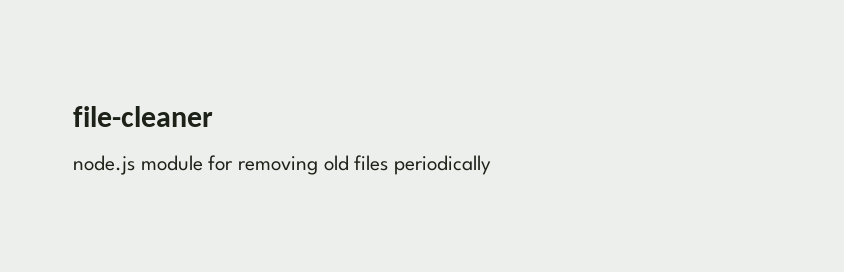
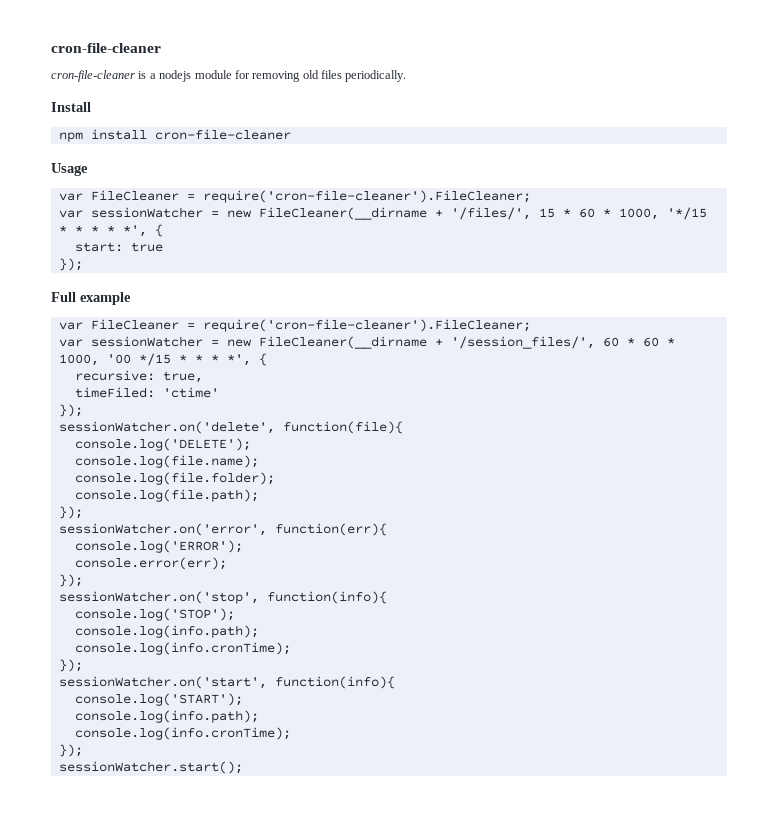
[73,106,213,127] [73,155,135,175] file-cleaner // node.js -> [51,43,161,53] [51,70,192,82] cron-file-cleaner // cron-file-cleaner is a nodejs
[394,155,492,175] periodically -> [345,70,407,82] [51,102,91,112] [58,129,291,142] [51,163,88,176] [58,190,531,203] [58,207,707,220] [58,224,163,237] [74,242,163,252] [58,258,83,271] [51,292,131,305] [58,319,531,332] [58,336,675,349] [58,353,267,366] [74,370,203,383] [74,387,219,398] [58,404,83,417] [58,421,403,434] [74,438,251,451] [74,455,259,468] [74,472,275,485] [74,489,259,502] [58,506,83,519] [58,523,387,536] [74,540,243,553] [74,557,227,570] [58,574,83,587] [58,591,387,604] [74,608,235,621] [74,625,259,638] [74,642,291,655] [58,659,83,672] [58,676,395,689] [74,693,243,706] [74,710,259,723] [74,727,291,740] [58,744,83,757] [58,761,243,774] periodically. // Install // npm install cron-file-cleaner // Usage // var FileCleaner = require('cron-file-cleaner').FileCleaner; // var sessionWatcher = new FileCleaner(__dirname + '/files/', 15 * 60 * 1000, '*/15 * * * * *', { // start: true // }); // Full example // var FileCleaner = require('cron-file-cleaner').FileCleaner; // var sessionWatcher = new FileCleaner(__dirname + '/session_files/', 60 * 60 * 1000, '00 */15 * * * *', { // recursive: true, // timeFiled: 'ctime' // }); // sessionWatcher.on('delete', function(file){ // console.log('DELETE'); // console.log(file.name); // console.log(file.folder); // console.log(file.path); // }); // sessionWatcher.on('error', function(err){ // console.log('ERROR'); // console.error(err); // }); // sessionWatcher.on('stop', function(info){ // console.log('STOP'); // console.log(info.path); // console.log(info.cronTime); // }); // sessionWatcher.on('start', function(info){ // console.log('START'); // console.log(info.path); // console.log(info.cronTime); // }); // sessionWatcher.start();

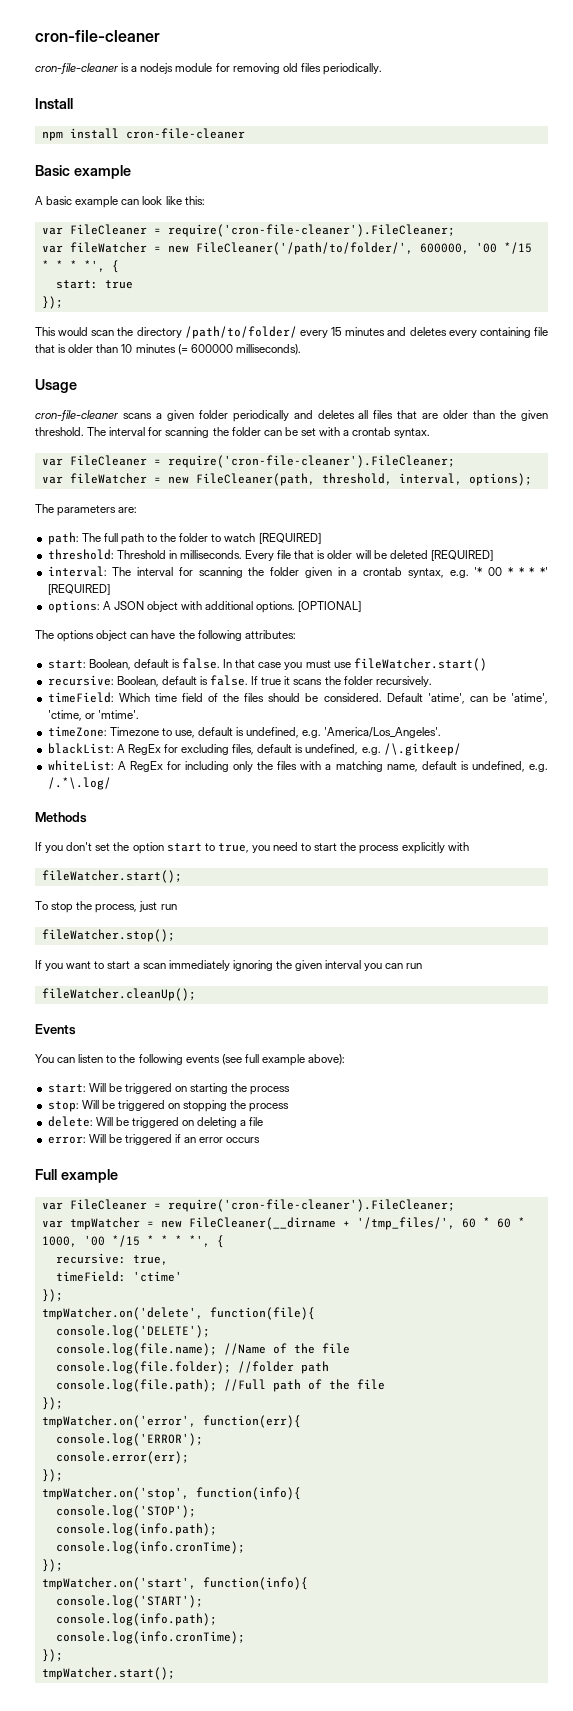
[51,163,88,176] [58,190,531,203] [58,207,707,220] [58,225,67,234] Usage // var FileCleaner = require('cron-file-cleaner').FileCleaner; // var sessionWatcher = new FileCleaner(__dirname + '/files/', 15 * 60 * 1000, '*/15 * -> [35,165,131,179] [35,196,205,208] [41,224,455,237] [41,242,532,255] Basic example // A basic example can look like this: // var FileCleaner = require('cron-file-cleaner').FileCleaner; // var fileWatcher = new FileCleaner('/path/to/folder/', 600000, '00 */15
(83, 264) none -> [35,326,548,339] [35,344,301,355] [35,379,77,393] [35,410,548,422] [35,427,431,438] [41,455,455,468] [41,473,532,486] [35,504,138,516] [47,532,321,545] [47,549,493,561] [47,566,549,578] [47,584,110,595] [47,600,362,613] [35,630,296,642] [47,658,487,671] [47,675,432,687] [47,692,548,704] [47,710,139,721] [47,726,442,738] [47,743,461,756] [47,760,548,772] [47,777,111,790] [35,812,87,823] [35,842,469,854] [41,870,182,883] [35,901,177,913] [41,929,175,942] [35,960,423,971] [41,988,196,1001] [35,1024,76,1035] [35,1054,346,1066] [47,1083,291,1095] [47,1100,290,1112] [47,1116,264,1128] [47,1134,261,1145] // This would scan the directory /path/to/folder/ every 15 minutes and deletes every containing file that is older than 10 minutes (= 600000 milliseconds). // Usage // cron-file-cleaner scans a given folder periodically and deletes all files that are older than the given threshold. The interval for scanning the folder can be set with a crontab syntax. // var FileCleaner = require('cron-file-cleaner').FileCleaner; // var fileWatcher = new FileCleaner(path, threshold, interval, options); // The parameters are: // path: The full path to the folder to watch [REQUIRED] // threshold: Threshold in milliseconds. Every file that is older will be deleted [REQUIRED] // interval: The interval for scanning the folder given in a crontab syntax, e.g. '* 00 * * * *' [REQUIRED] // options: A JSON object with additional options. [OPTIONAL] // The options object can have the following attributes: // start: Boolean, default is false. In that case you must use fileWatcher.start() // recursive: Boolean, default is false. If true it scans the folder recursively. // timeField: Which time field of the files should be considered. Default 'atime', can be 'atime', 'ctime, or 'mtime'. // timeZone: Timezone to use, default is undefined, e.g. 'America/Los_Angeles'. // blackList: A RegEx for excluding files, default is undefined, e.g. /\.gitkeep/ // whiteList: A RegEx for including only the files with a matching name, default is undefined, e.g. /.*\.log/ // Methods // If you don't set the option start to true, you need to start the process explicitly with // fileWatcher.start(); // To stop the process, just run // fileWatcher.stop(); // If you want to start a scan immediately ignoring the given interval you can run // fileWatcher.cleanUp(); // Events // You can listen to the following events (see full example above): // start: Will be triggered on starting the process // stop: Will be triggered on stopping the process // delete: Will be triggered on deleting a file // error: Will be triggered if an error occurs
[90,336,595,349] sessionWatcher = new FileCleaner(__dirname + '/session_files/', -> [69,1217,455,1230] tmpWatcher = new FileCleaner(__dirname + '/tmp_files/',
[74,387,155,398] timeFiled: -> [55,1271,126,1282] timeField:
[58,421,275,434] sessionWatcher.on('delete', -> [41,1307,203,1320] tmpWatcher.on('delete',
(259, 461) none -> [223,1343,350,1355] //Name of the file
(275, 478) none -> [237,1361,329,1374] //folder path
[58,506,83,519] [58,523,267,536] // }); // sessionWatcher.on('error', -> [223,1379,385,1392] [41,1397,63,1410] [41,1415,196,1428] //Full path of the file // }); // tmpWatcher.on('error',
[58,591,259,604] sessionWatcher.on('stop', -> [41,1487,189,1500] tmpWatcher.on('stop',
[58,676,267,689] sessionWatcher.on('start', -> [41,1577,196,1590] tmpWatcher.on('start',
[58,761,243,774] sessionWatcher.start(); -> [41,1667,175,1680] tmpWatcher.start();

